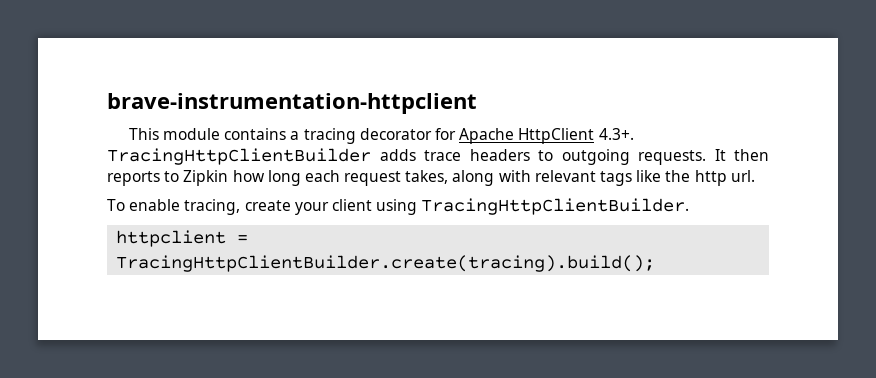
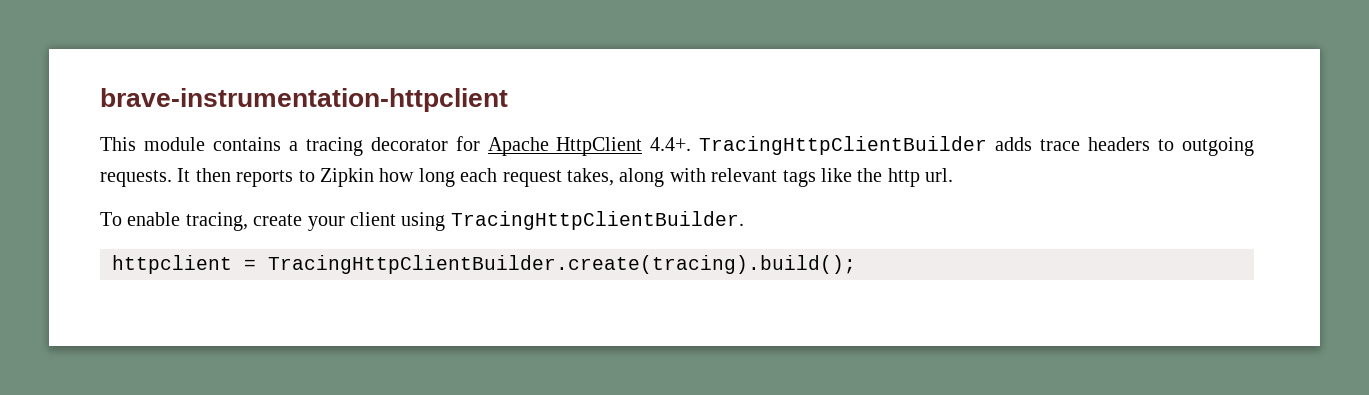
[598,128,634,140] 4.3+. -> [650,137,692,151] 4.4+.

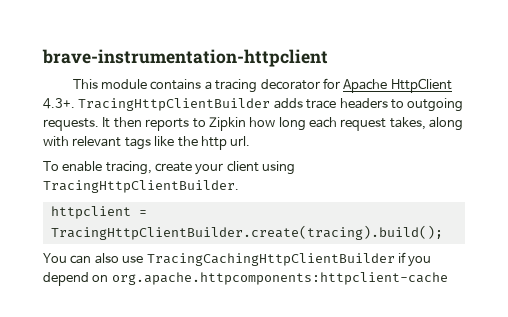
[650,137,692,151] 4.4+. -> [43,98,75,109] 4.3+.
(856, 264) none -> [43,252,432,267] [43,272,448,286] // You can also use TracingCachingHttpClientBuilder if you depend on org.apache.httpcomponents:httpclient-cache

